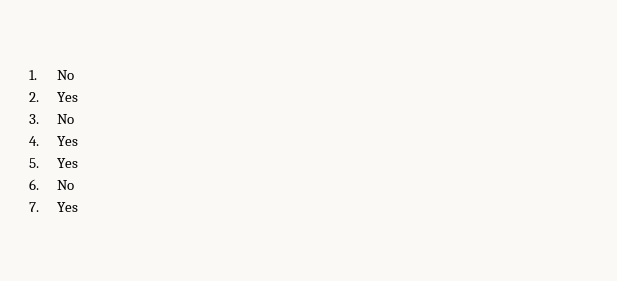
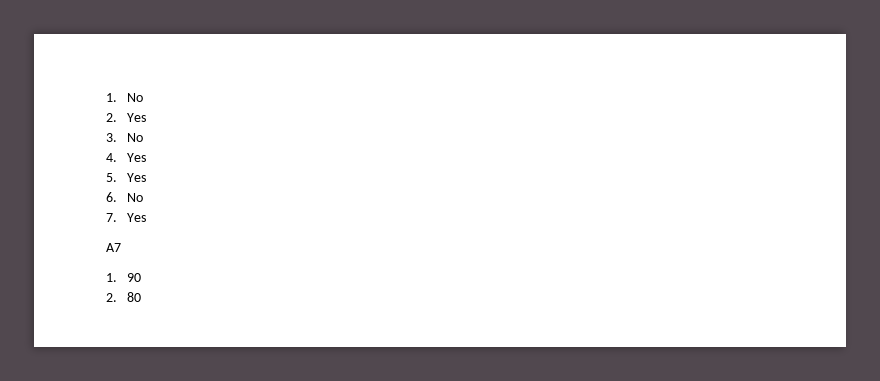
(79, 207) none -> [106,243,121,252] [106,273,142,282] [106,292,142,302] // A7 // 1. 90 // 2. 80

